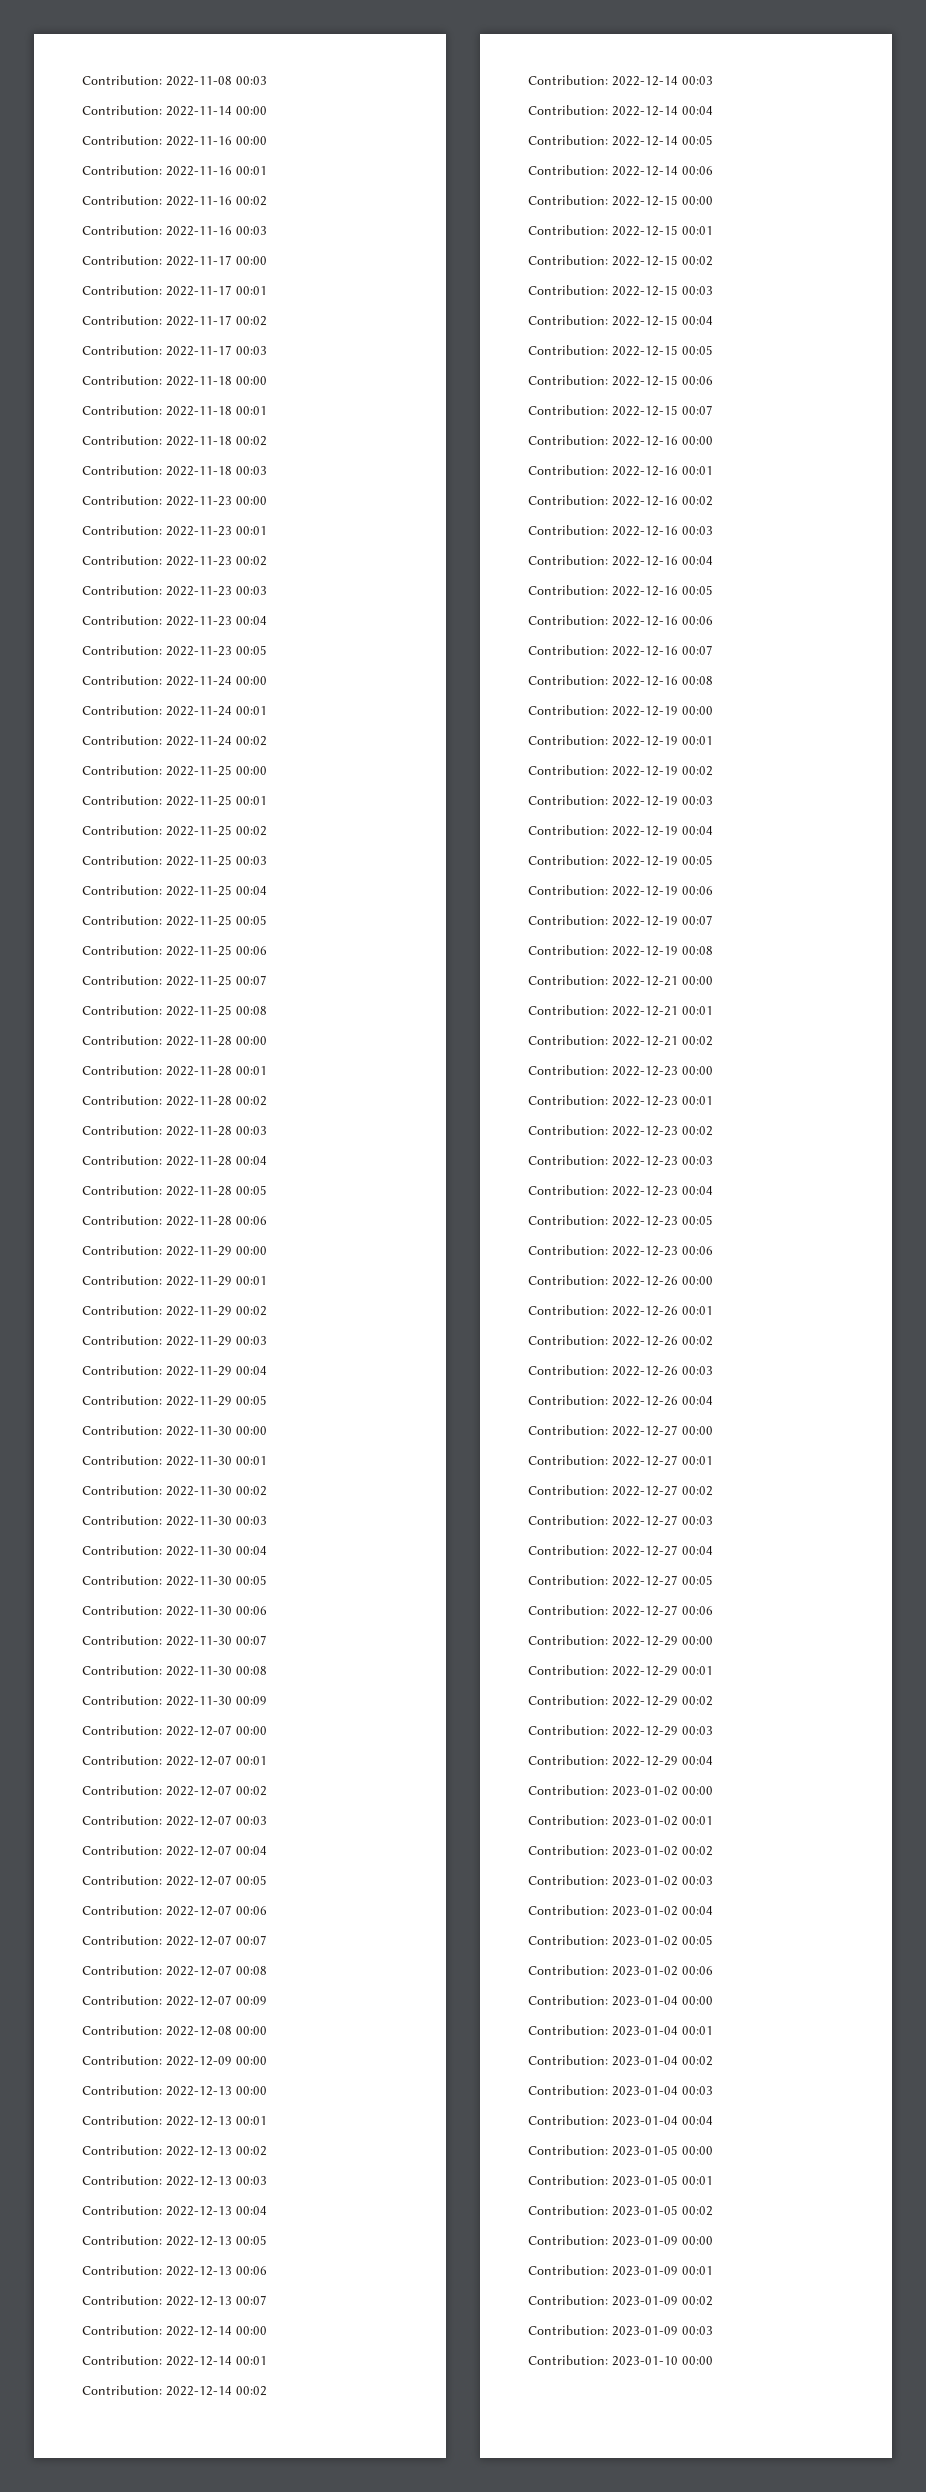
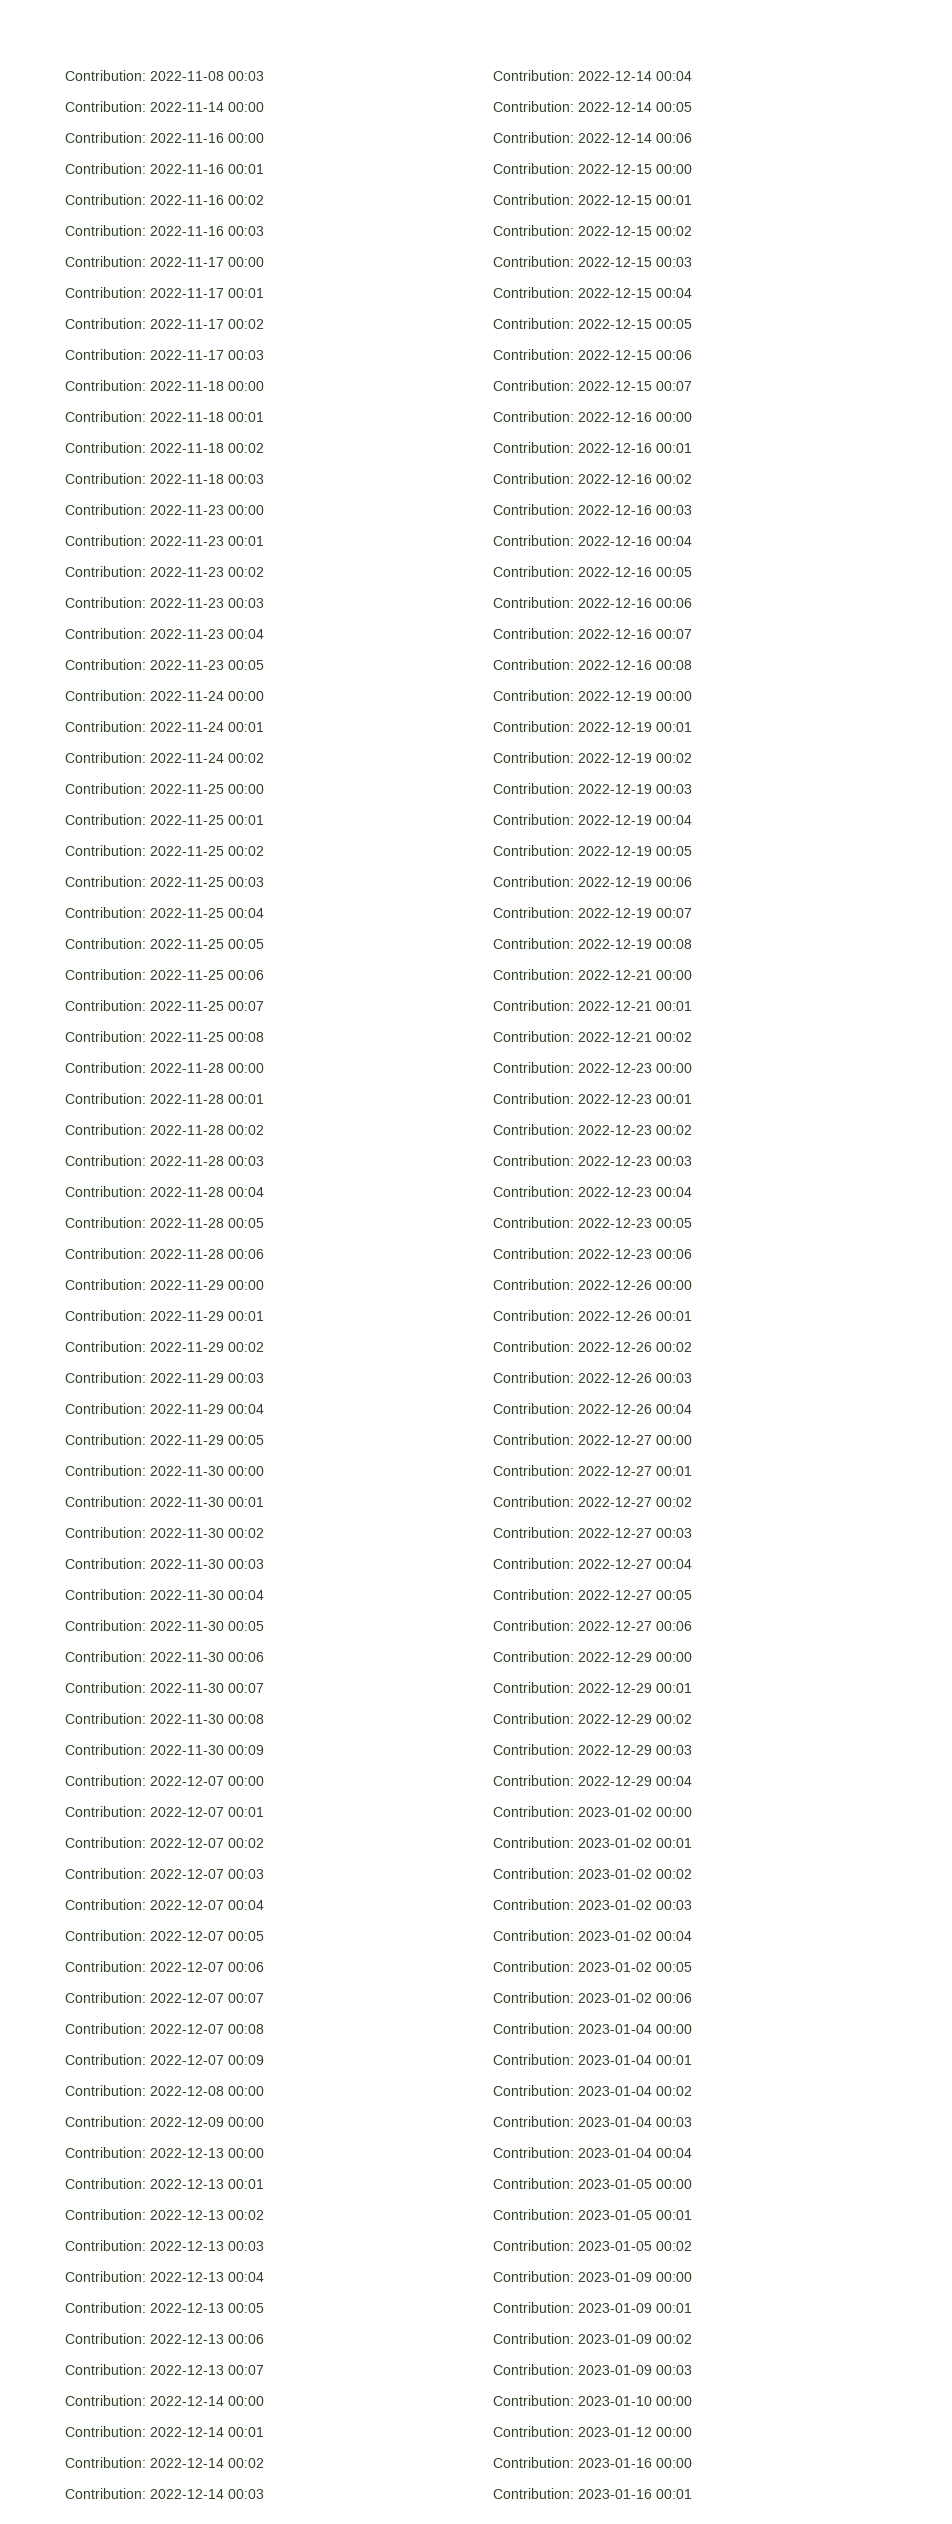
(713, 2360) none -> [493,2426,692,2437] [493,2457,692,2468] [493,2488,692,2499] // Contribution: 2023-01-12 00:00 // Contribution: 2023-01-16 00:00 // Contribution: 2023-01-16 00:01

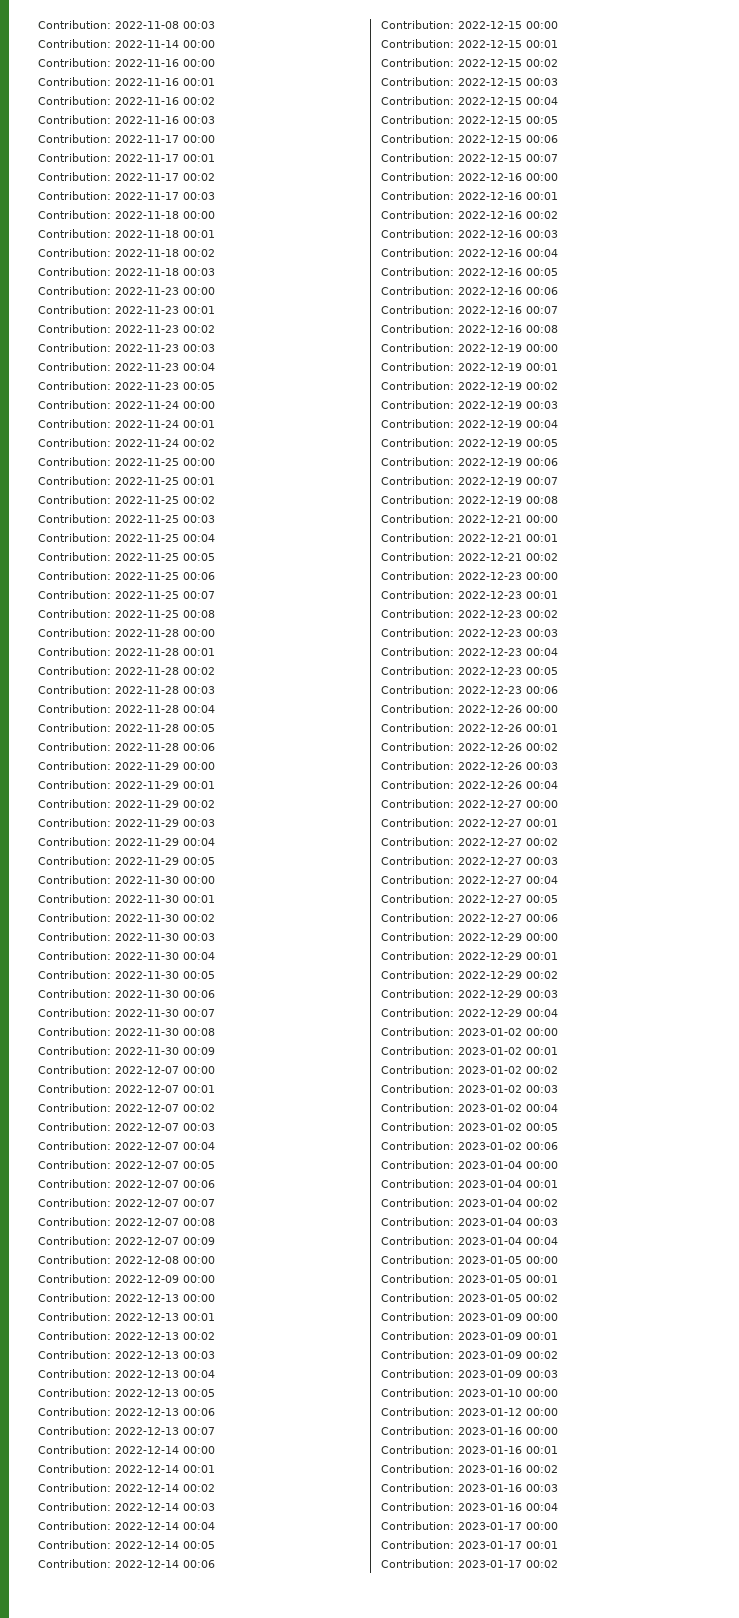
(692, 2494) none -> [381,1464,558,1473] [381,1483,558,1492] [381,1502,558,1511] [381,1521,558,1530] [381,1540,558,1549] [381,1559,558,1568] // Contribution: 2023-01-16 00:02 // Contribution: 2023-01-16 00:03 // Contribution: 2023-01-16 00:04 // Contribution: 2023-01-17 00:00 // Contribution: 2023-01-17 00:01 // Contribution: 2023-01-17 00:02

